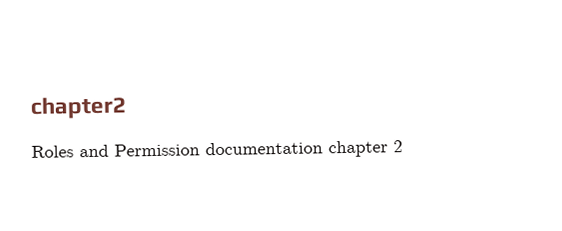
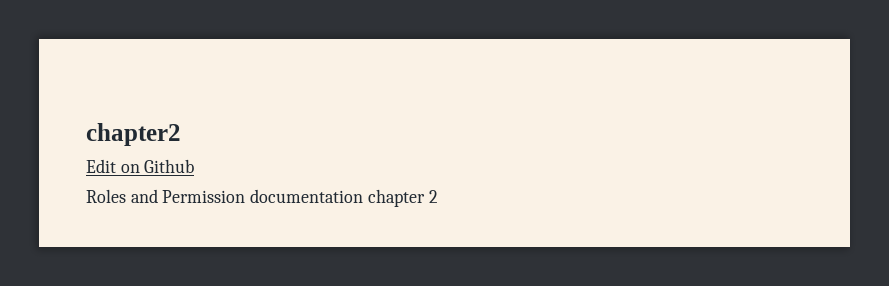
(127, 107) none -> [86,159,195,173] // Edit on Github

